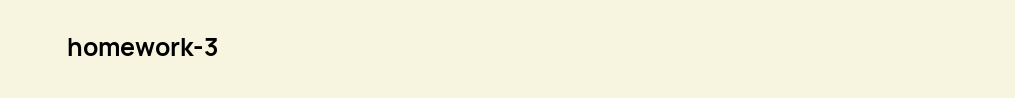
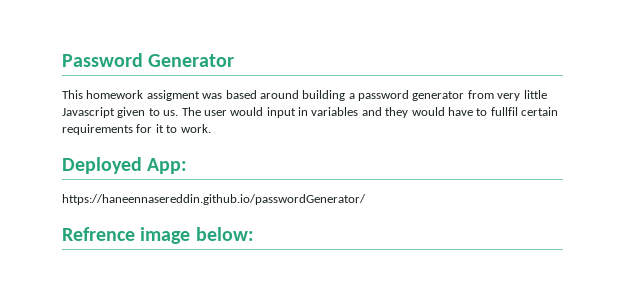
[67,38,219,56] homework-3 -> [62,53,235,67] [62,90,547,101] [62,107,558,118] [62,124,211,135] [62,157,188,174] [62,194,366,205] [62,227,254,244] Password Generator // This homework assigment was based around building a password generator from very little Javascript given to us. The user would input in variables and they would have to fullfil certain requirements for it to work. // Deployed App: // https://haneennasereddin.github.io/passwordGenerator/ // Refrence image below:

